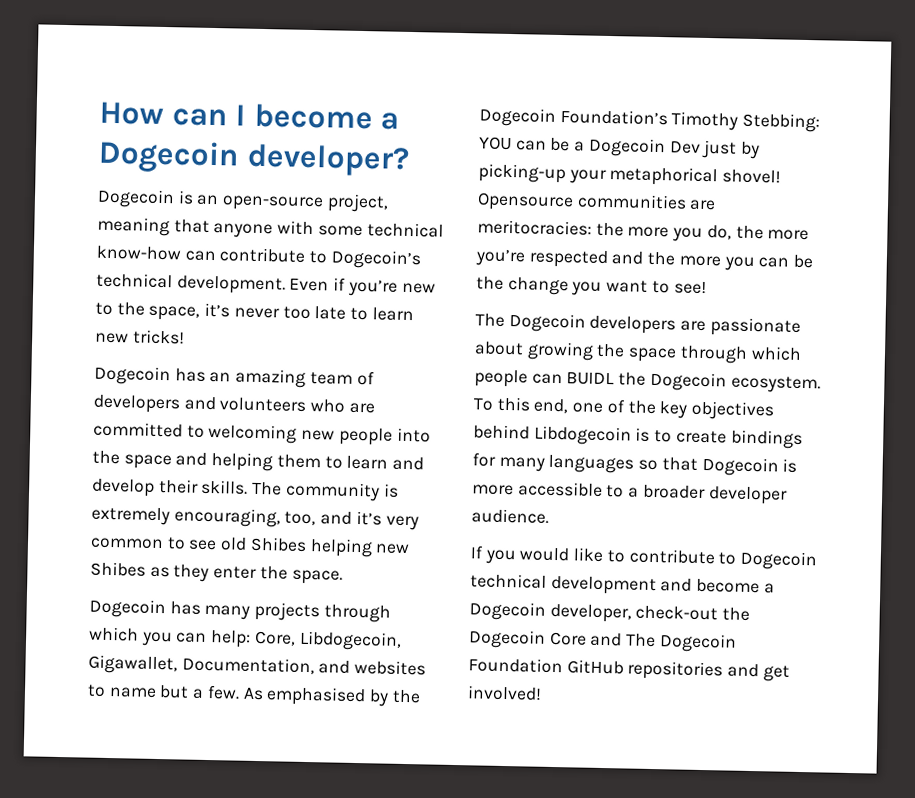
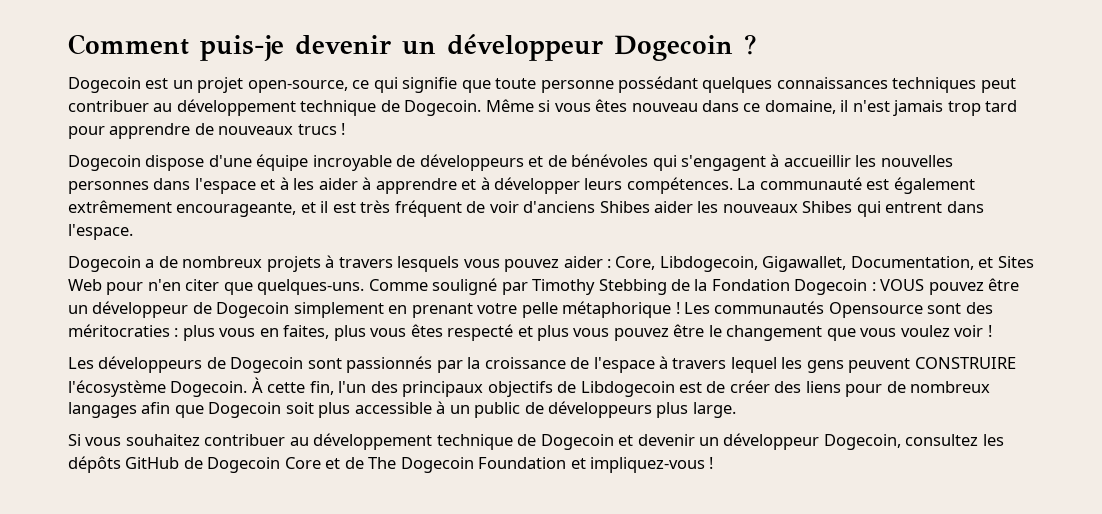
[99,101,400,130] [98,139,410,177] [97,188,389,213] [97,216,444,239] [96,245,421,270] [96,272,436,297] [95,302,414,322] [95,329,185,345] [94,365,375,388] [93,394,375,414] [93,421,431,446] [92,450,425,472] [91,478,399,502] [91,506,419,531] [90,536,411,558] [90,561,343,585] [89,598,391,623] [89,626,402,651] [88,654,427,676] [87,684,421,707] [479,107,821,133] [479,136,761,160] [478,163,782,187] [477,192,717,212] [477,219,810,242] [475,249,814,271] [476,276,707,296] [475,313,801,337] [474,341,802,364] [474,369,821,394] [473,396,775,421] [473,424,803,449] [472,452,798,477] [472,481,788,505] [471,508,549,524] [470,545,818,571] [470,573,775,596] [469,601,751,623] [468,629,737,653] [468,657,790,682] [467,685,542,701] How can I become a Dogecoin developer? // Dogecoin is an open-source project, meaning that anyone with some technical know-how can contribute to Dogecoin’s technical development. Even if you’re new to the space, it’s never too late to learn new tricks! // Dogecoin has an amazing team of developers and volunteers who are committed to welcoming new people into the space and helping them to learn and develop their skills. The community is extremely encouraging, too, and it’s very common to see old Shibes helping new Shibes as they enter the space. // Dogecoin has many projects through which you can help: Core, Libdogecoin, Gigawallet, Documentation, and websites to name but a few. As emphasised by the Dogecoin Foundation’s Timothy Stebbing: YOU can be a Dogecoin Dev just by picking-up your metaphorical shovel! Opensource communities are meritocracies: the more you do, the more you’re respected and the more you can be the change you want to see! // The Dogecoin developers are passionate about growing the space through which people can BUIDL the Dogecoin ecosystem. To this end, one of the key objectives behind Libdogecoin is to create bindings for many languages so that Dogecoin is more accessible to a broader developer audience. // If you would like to contribute to Dogecoin technical development and become a Dogecoin developer, check-out the Dogecoin Core and The Dogecoin Foundation GitHub repositories and get involved! -> [68,34,757,61] [68,76,1016,93] [68,99,1018,116] [68,123,346,139] [68,154,953,171] [68,177,975,194] [68,200,984,217] [68,224,133,240] [68,255,1034,272] [68,278,1020,295] [68,301,993,318] [68,324,992,341] [68,356,1016,373] [68,377,991,397] [68,401,736,418] [68,433,1004,450] [68,456,714,473] Comment puis-je devenir un développeur Dogecoin ? // Dogecoin est un projet open-source, ce qui signifie que toute personne possédant quelques connaissances techniques peut contribuer au développement technique de Dogecoin. Même si vous êtes nouveau dans ce domaine, il n'est jamais trop tard pour apprendre de nouveaux trucs ! // Dogecoin dispose d'une équipe incroyable de développeurs et de bénévoles qui s'engagent à accueillir les nouvelles personnes dans l'espace et à les aider à apprendre et à développer leurs compétences. La communauté est également extrêmement encourageante, et il est très fréquent de voir d'anciens Shibes aider les nouveaux Shibes qui entrent dans l'espace. // Dogecoin a de nombreux projets à travers lesquels vous pouvez aider : Core, Libdogecoin, Gigawallet, Documentation, et Sites Web pour n'en citer que quelques-uns. Comme souligné par Timothy Stebbing de la Fondation Dogecoin : VOUS pouvez être un développeur de Dogecoin simplement en prenant votre pelle métaphorique ! Les communautés Opensource sont des méritocraties : plus vous en faites, plus vous êtes respecté et plus vous pouvez être le changement que vous voulez voir ! // Les développeurs de Dogecoin sont passionnés par la croissance de l'espace à travers lequel les gens peuvent CONSTRUIRE l'écosystème Dogecoin. À cette fin, l'un des principaux objectifs de Libdogecoin est de créer des liens pour de nombreux langages afin que Dogecoin soit plus accessible à un public de développeurs plus large. // Si vous souhaitez contribuer au développement technique de Dogecoin et devenir un développeur Dogecoin, consultez les dépôts GitHub de Dogecoin Core et de The Dogecoin Foundation et impliquez-vous !

